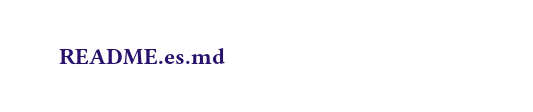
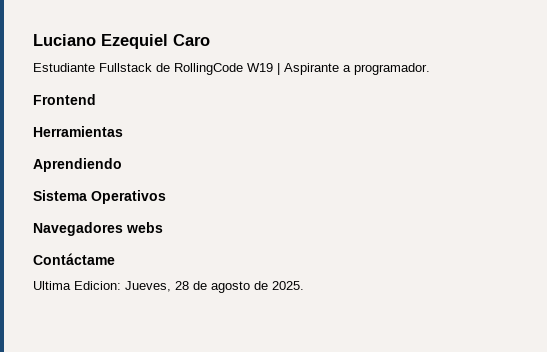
[59,48,225,65] README.es.md -> [33,34,210,49] [33,63,430,75] [33,94,96,105] [33,126,123,137] [33,158,122,172] [33,190,166,204] [33,222,163,236] [33,253,115,265] [33,281,304,293] Luciano Ezequiel Caro // Estudiante Fullstack de RollingCode W19 | Aspirante a programador. // Frontend // Herramientas // Aprendiendo // Sistema Operativos // Navegadores webs // Contáctame // Ultima Edicion: Jueves, 28 de agosto de 2025.

